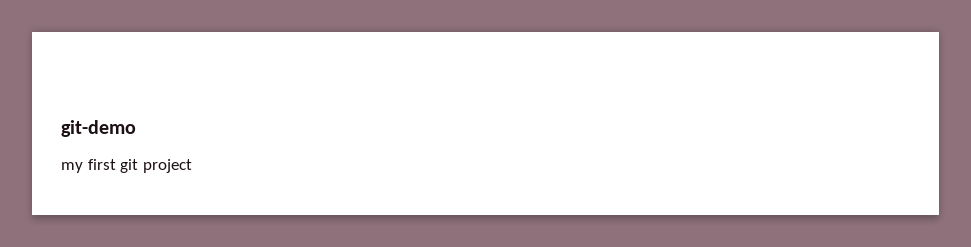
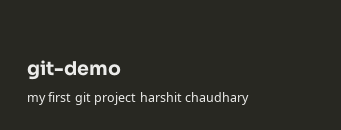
(192, 166) none -> [139,92,249,105] harshit chaudhary

